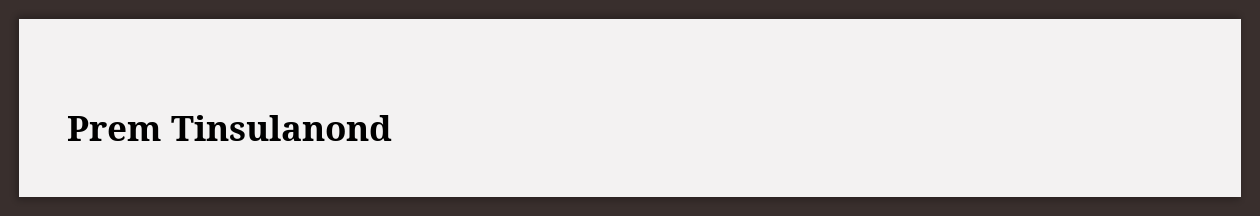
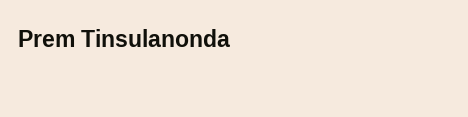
[171,115,393,141] Tinsulanond -> [81,29,231,47] Tinsulanonda

